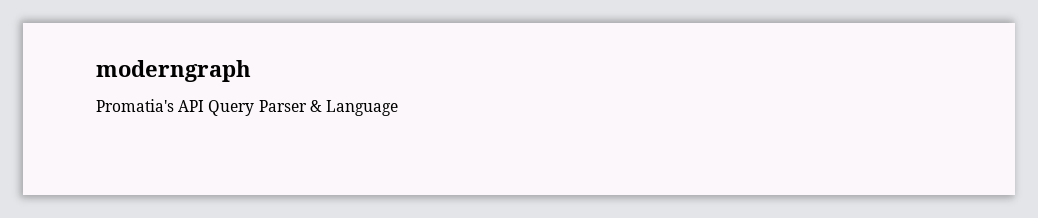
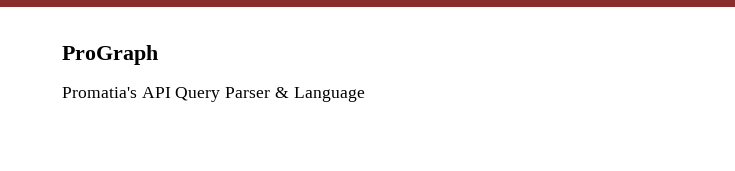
[96,60,251,82] moderngraph -> [62,45,158,65] ProGraph

